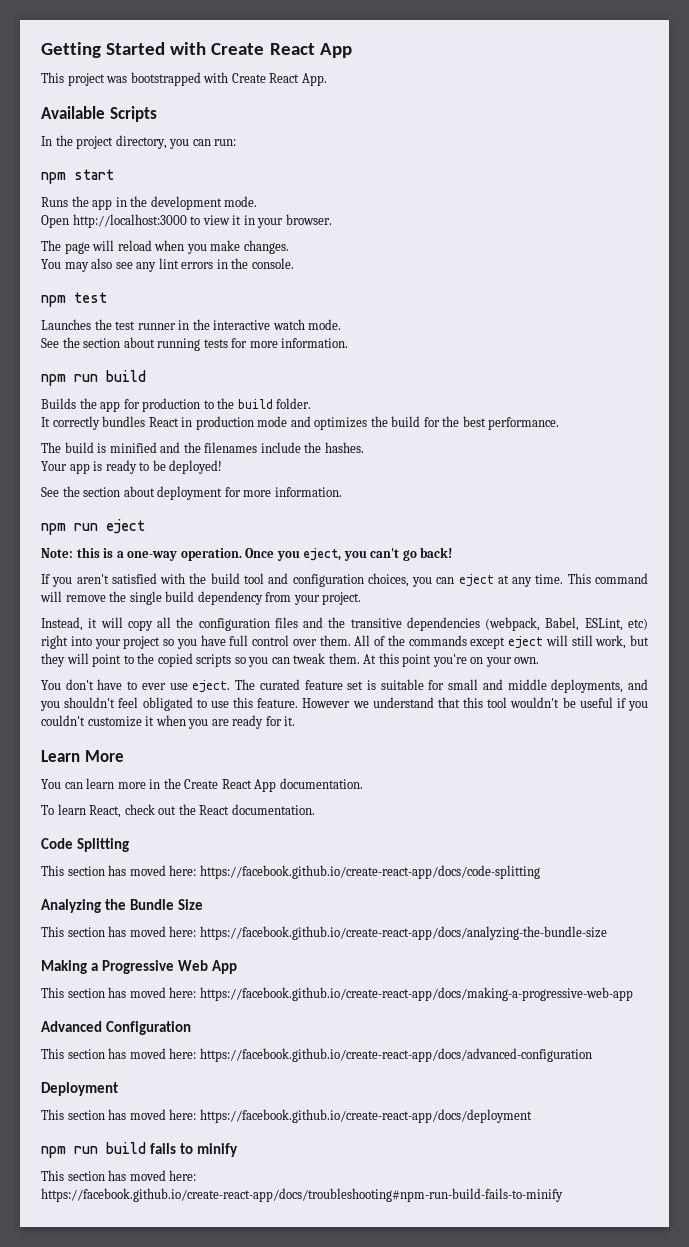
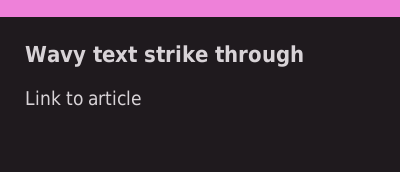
[41,42,352,58] [41,72,327,86] [41,106,157,122] [41,135,237,149] [41,169,114,184] [41,196,258,210] [41,214,332,228] [41,240,289,254] [41,258,294,272] [41,292,107,307] [41,319,342,330] [41,337,349,351] [41,370,146,386] [41,398,312,412] [41,416,560,430] [41,442,364,453] [41,460,223,474] [41,486,342,500] [41,519,145,535] [41,547,453,561] [41,573,648,587] [40,591,362,605] [41,617,648,631] [41,635,649,649] [41,653,540,667] [41,679,648,693] [40,697,648,711] [41,715,296,729] [41,750,124,762] [41,778,363,792] [41,804,315,818] [41,838,130,852] [41,865,540,879] [41,899,204,913] [41,926,607,940] [41,960,238,974] [41,987,633,1001] [41,1021,192,1035] [41,1048,592,1062] [41,1082,118,1096] [41,1109,532,1123] [41,1142,239,1158] [41,1170,197,1181] [41,1188,563,1202] Getting Started with Create React App // This project was bootstrapped with Create React App. // Available Scripts // In the project directory, you can run: // npm start // Runs the app in the development mode. // Open http://localhost:3000 to view it in your browser. // The page will reload when you make changes. // You may also see any lint errors in the console. // npm test // Launches the test runner in the interactive watch mode. // See the section about running tests for more information. // npm run build // Builds the app for production to the build folder. // It correctly bundles React in production mode and optimizes the build for the best performance. // The build is minified and the filenames include the hashes. // Your app is ready to be deployed! // See the section about deployment for more information. // npm run eject // Note: this is a one-way operation. Once you eject, you can't go back! // If you aren't satisfied with the build tool and configuration choices, you can eject at any time. This command will remove the single build dependency from your project. // Instead, it will copy all the configuration files and the transitive dependencies (webpack, Babel, ESLint, etc) right into your project so you have full control over them. All of the commands except eject will still work, but they will point to the copied scripts so you can tweak them. At this point you're on your own. // You don't have to ever use eject. The curated feature set is suitable for small and middle deployments, and you shouldn't feel obligated to use this feature. However we understand that this tool wouldn't be useful if you couldn't customize it when you are ready for it. // Learn More // You can learn more in the Create React App documentation. // To learn React, check out the React documentation. // Code Splitting // This section has moved here: https://facebook.github.io/create-react-app/docs/code-splitting // Analyzing the Bundle Size // This section has moved here: https://facebook.github.io/create-react-app/docs/analyzing-the-bundle-size // Making a Progressive Web App // This section has moved here: https://facebook.github.io/create-react-app/docs/making-a-progressive-web-app // Advanced Configuration // This section has moved here: https://facebook.github.io/create-react-app/docs/advanced-configuration // Deployment // This section has moved here: https://facebook.github.io/create-react-app/docs/deployment // npm run build fails to minify // This section has moved here: https://facebook.github.io/create-react-app/docs/troubleshooting#npm-run-build-fails-to-minify -> [25,45,304,67] [25,90,143,106] Wavy text strike through // Link to article

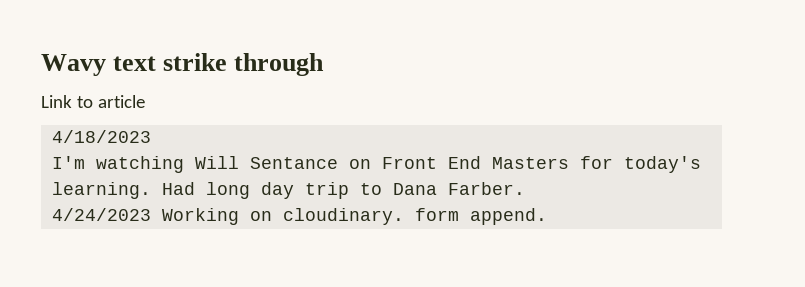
(143, 98) none -> [52,130,152,143] [52,156,702,173] [52,182,526,199] [52,208,548,225] // 4/18/2023 // I'm watching Will Sentance on Front End Masters for today's learning. Had long day trip to Dana Farber. // 4/24/2023 Working on cloudinary. form append.

